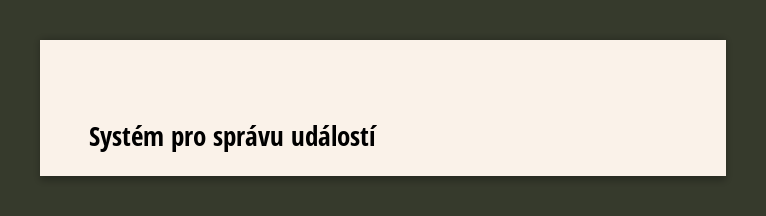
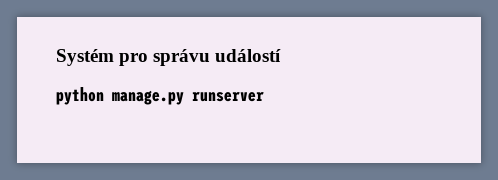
(378, 135) none -> [56,87,264,105] // python manage.py runserver

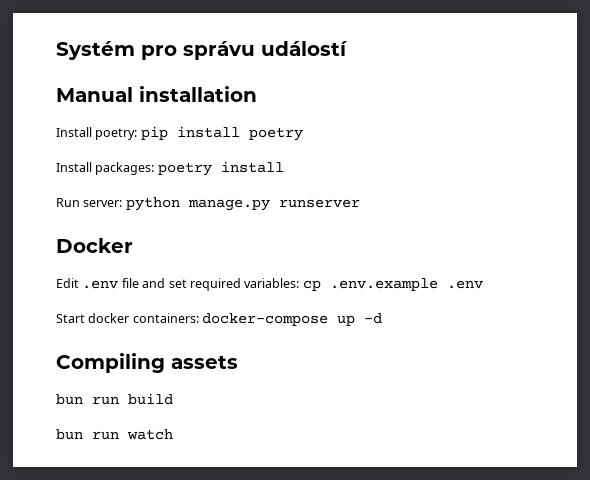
[56,87,264,105] python manage.py runserver -> [56,86,257,102] [56,126,303,141] [56,161,284,176] [56,197,360,211] [56,238,133,253] [56,278,483,291] [56,313,383,326] [56,353,238,373] [56,393,173,405] [56,429,173,440] Manual installation // Install poetry: pip install poetry // Install packages: poetry install // Run server: python manage.py runserver // Docker // Edit .env file and set required variables: cp .env.example .env // Start docker containers: docker-compose up -d // Compiling assets // bun run build // bun run watch

